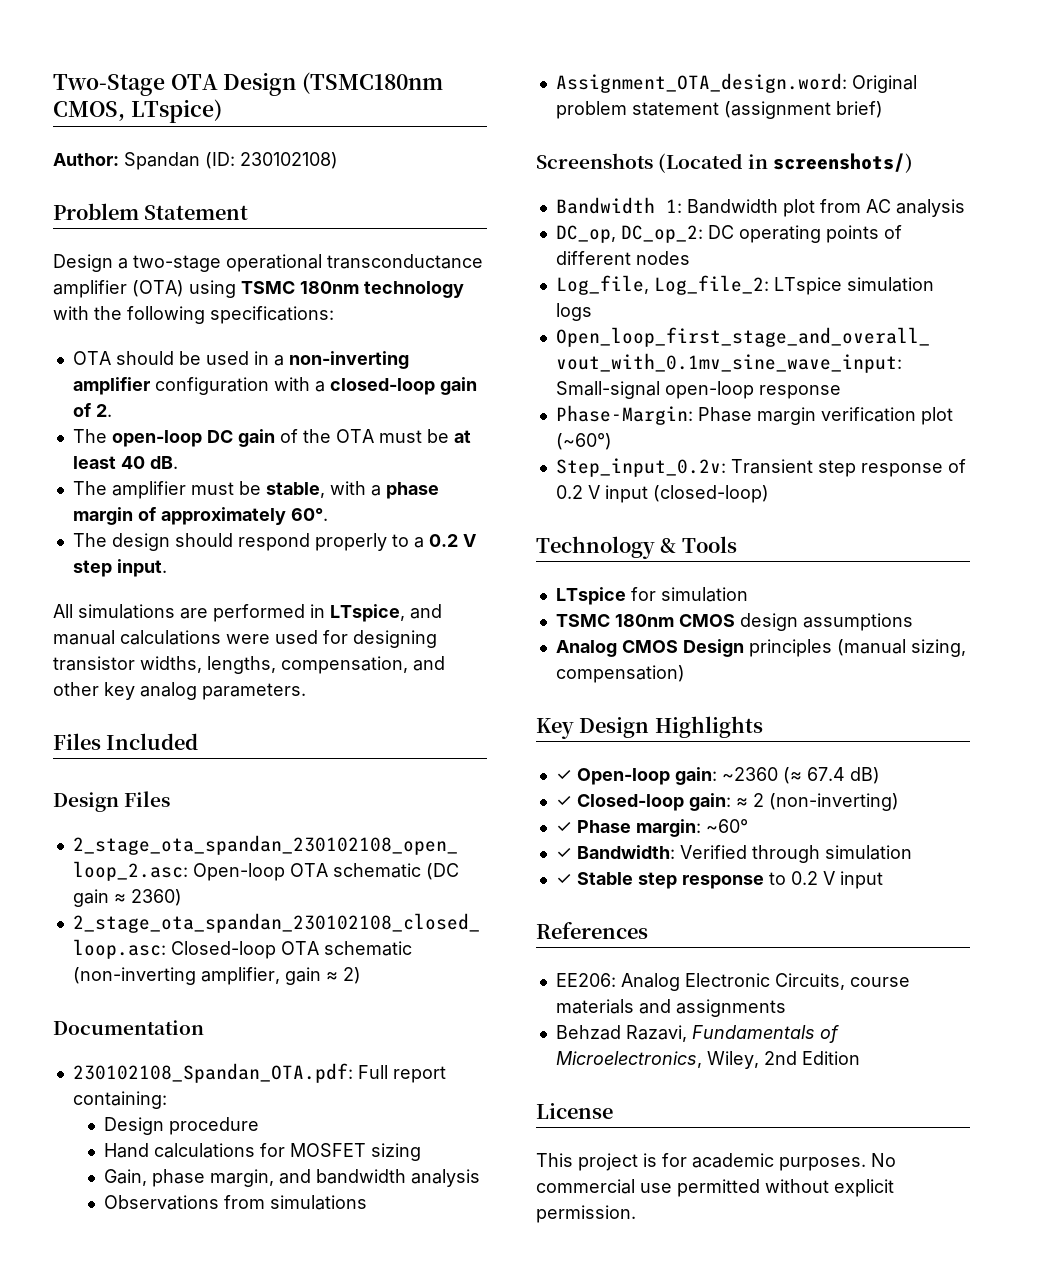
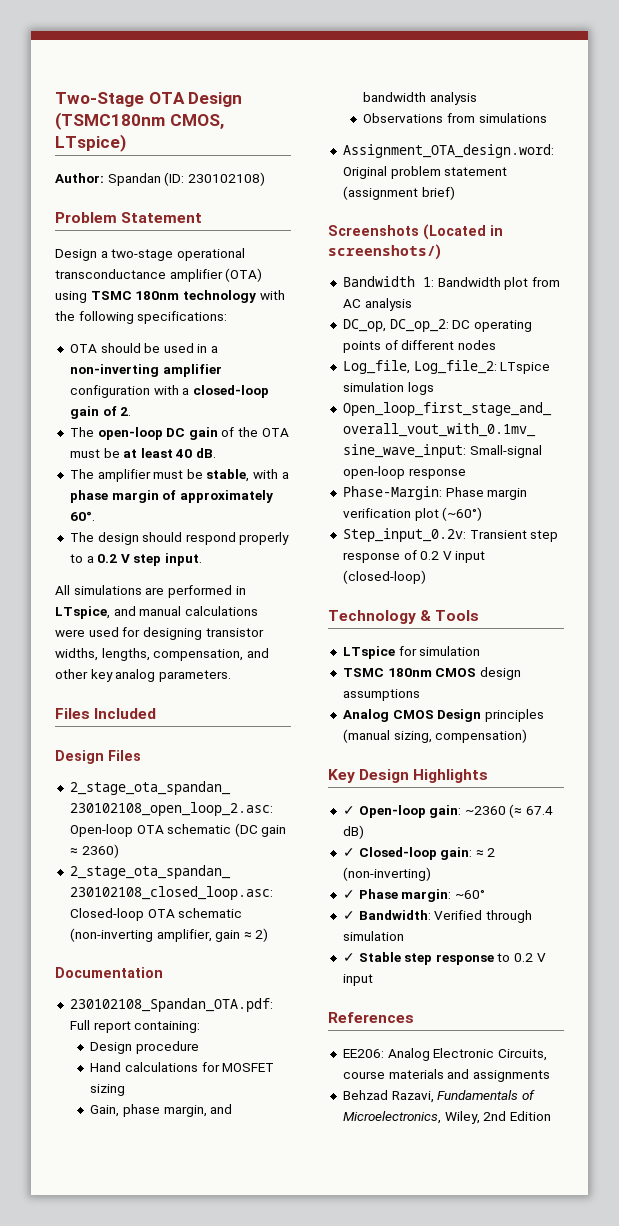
[536,1103,613,1119] [536,1153,896,1171] [536,1179,894,1197] [536,1205,636,1223] // License // This project is for academic purposes. No commercial use permitted without explicit permission. -> (551, 1116) none

